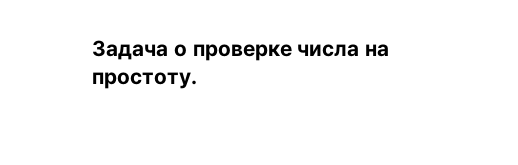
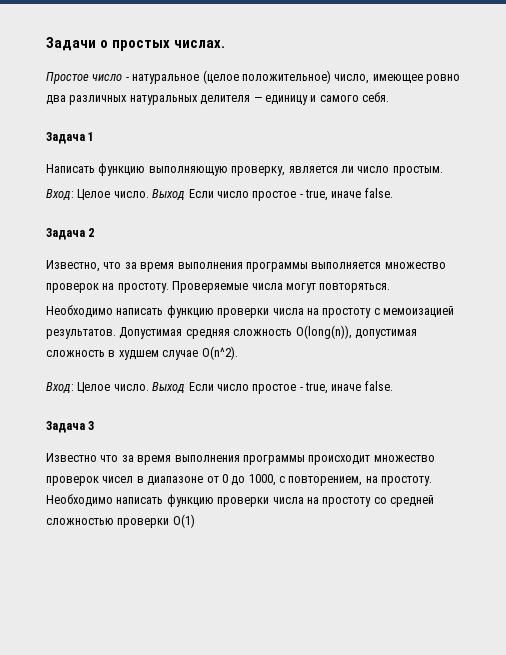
[92,40,390,61] [92,72,197,89] Задача о проверке числа на простоту. -> [46,37,225,51] [46,70,460,84] [46,92,389,105] [46,132,95,144] [46,163,443,176] [46,188,393,201] [46,228,95,240] [46,260,446,272] [46,281,391,293] [46,305,454,318] [46,325,417,339] [46,346,238,360] [46,381,393,394] [46,421,95,433] [46,453,435,465] [46,474,433,486] [46,494,434,507] [46,514,195,528] Задачи о простых числах. // Простое число - натуральное (целое положительное) число, имеющее ровно два различных натуральных делителя — единицу и самого себя. // Задача 1 // Написать функцию выполняющую проверку, является ли число простым. // Вход: Целое число. Выход Если число простое - true, иначе false. // Задача 2 // Известно, что за время выполнения программы выполняется множество проверок на простоту. Проверяемые числа могут повторяться. // Необходимо написать функцию проверки числа на простоту с мемоизацией результатов. Допустимая средняя сложность O(long(n)), допустимая сложность в худшем случае O(n^2). // Вход: Целое число. Выход Если число простое - true, иначе false. // Задача 3 // Известно что за время выполнения программы происходит множество проверок чисел в диапазоне от 0 до 1000, с повторением, на простоту. Необходимо написать функцию проверки числа на простоту со средней сложностью проверки O(1)

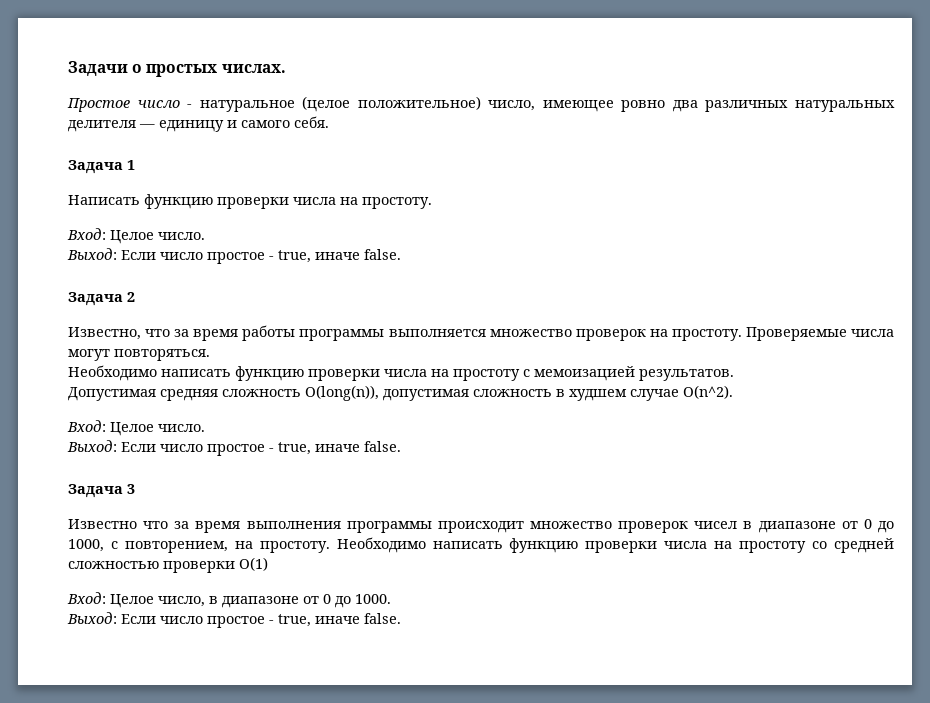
[148,166,443,176] [46,189,186,201] выполняющую проверку, является ли число простым. // Вход: Целое число. Выход -> [217,197,432,209] [67,228,205,244] [67,248,117,260] проверки числа на простоту. // Вход: Целое число. // Выход:
[177,262,243,269] выполнения -> [242,325,296,341] работы
(116, 334) none -> (734, 375) //
[152,382,186,394] Выход -> [67,440,117,452] // Выход:
(195, 521) none -> [67,592,391,608] [67,612,401,628] // Вход: Целое число, в диапазоне от 0 до 1000. // Выход: Если число простое - true, иначе false.

